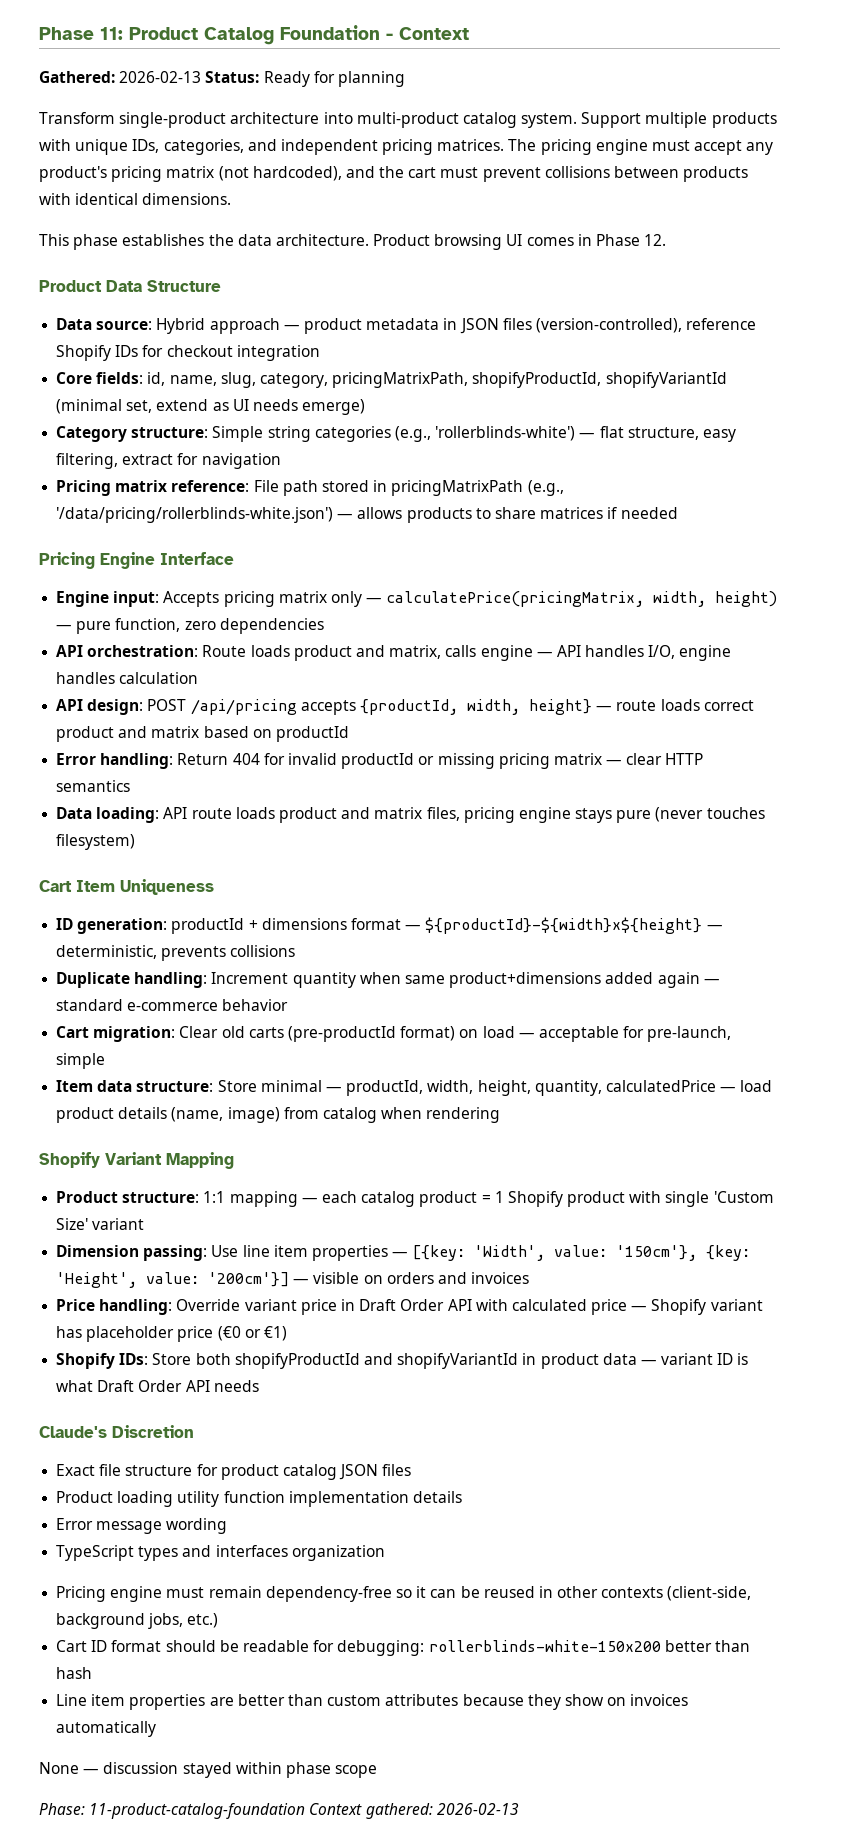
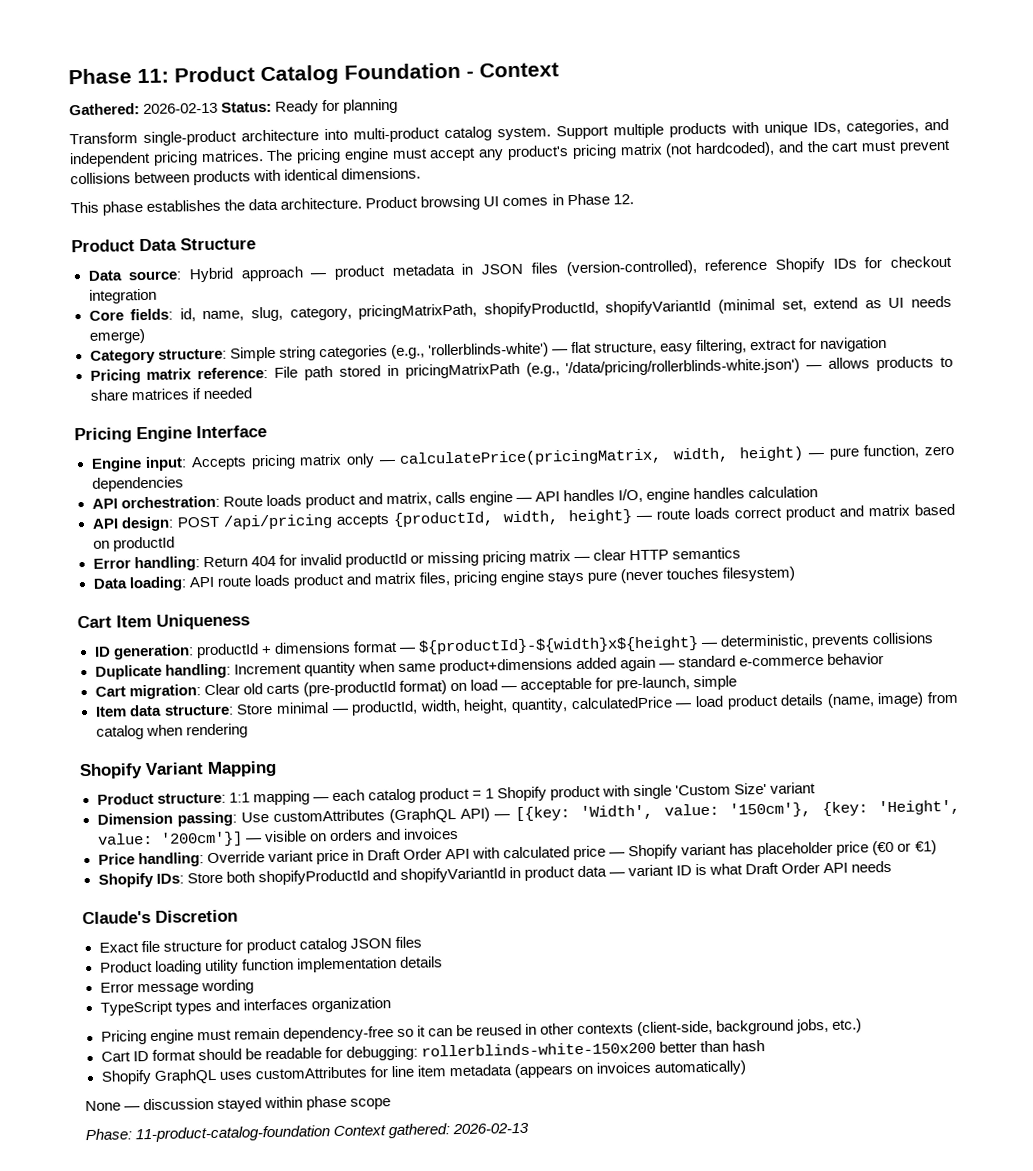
[242,1245,388,1261] line item properties -> [272,807,491,824] customAttributes (GraphQL API)
[56,1694,604,1710] Line item properties are better than custom attributes because they show -> [100,1063,573,1085] Shopify GraphQL uses customAttributes for line item metadata (appears
[56,1721,157,1737] automatically -> [654,1060,747,1076] automatically)

